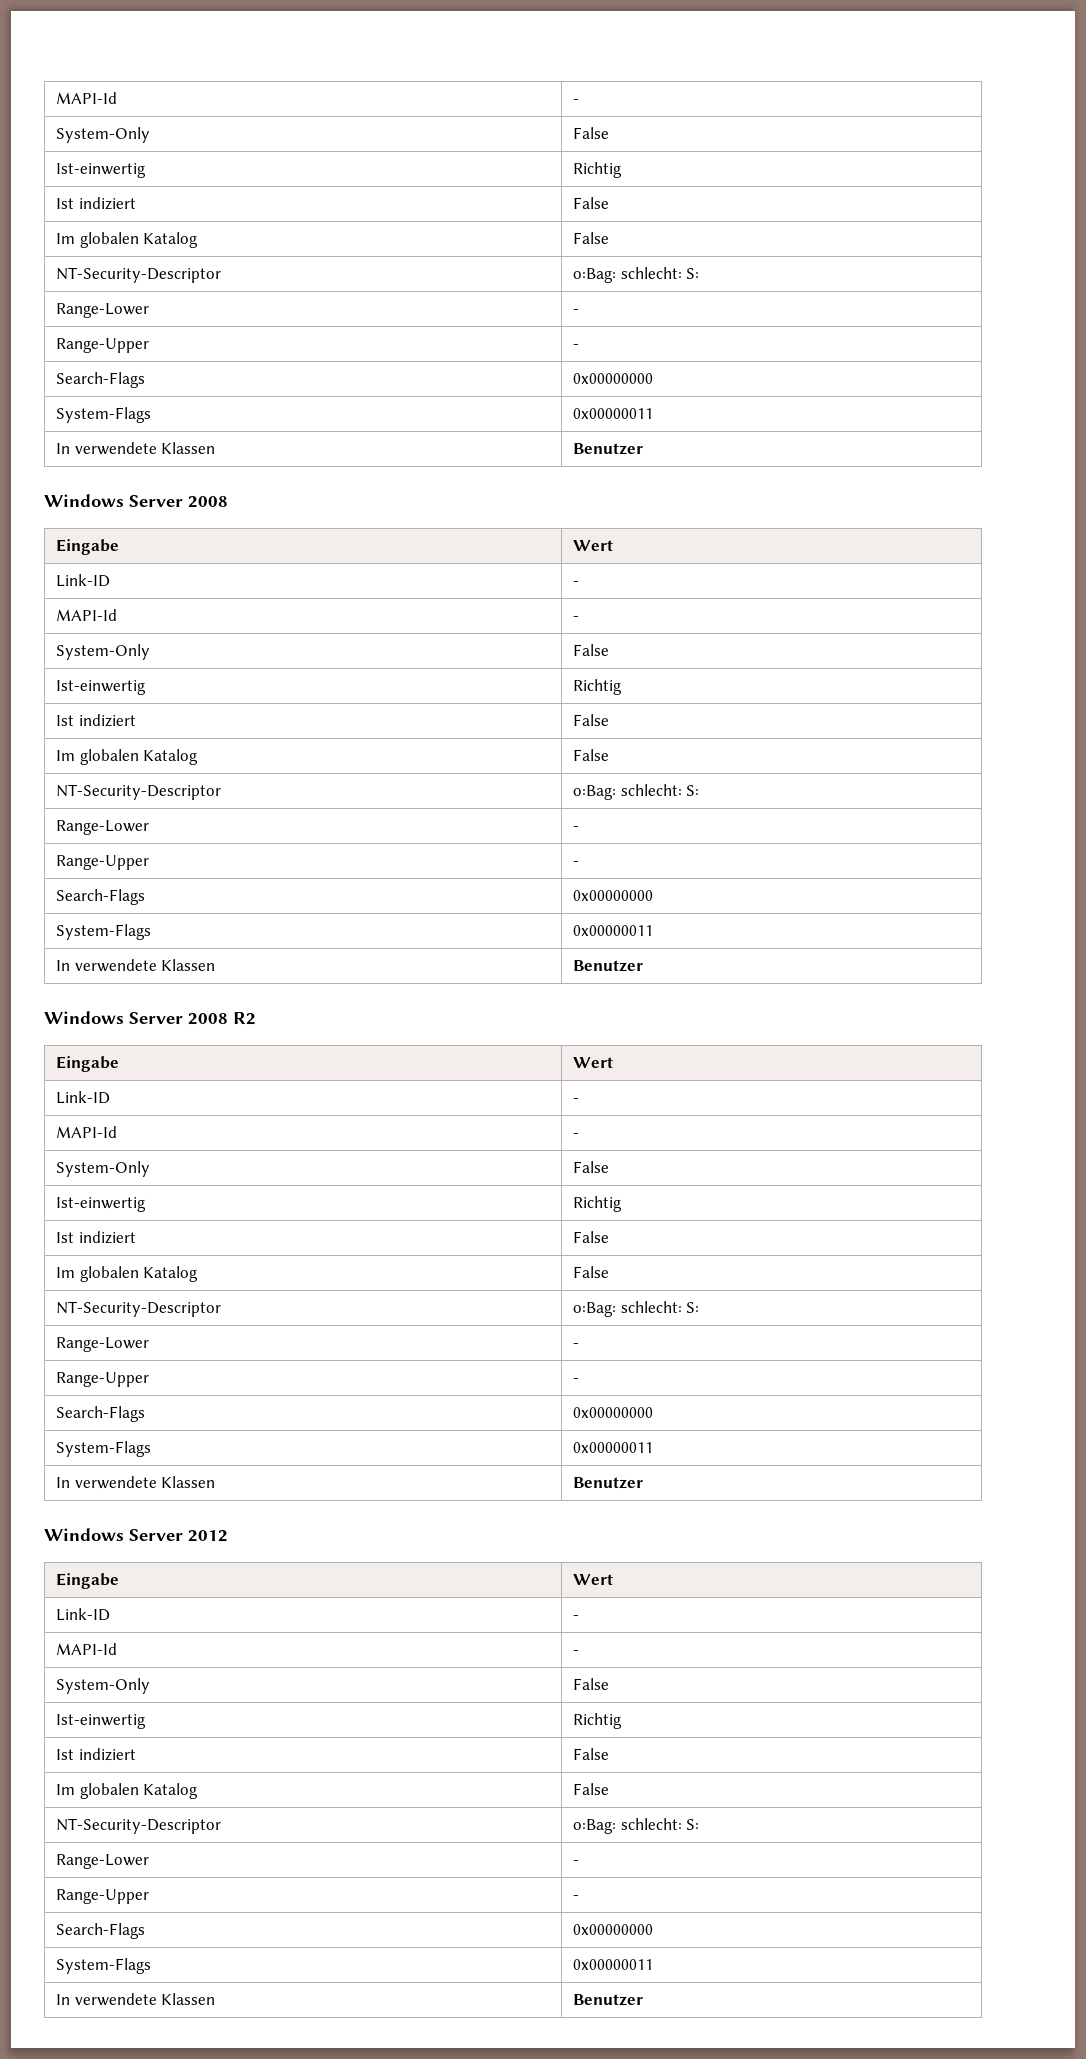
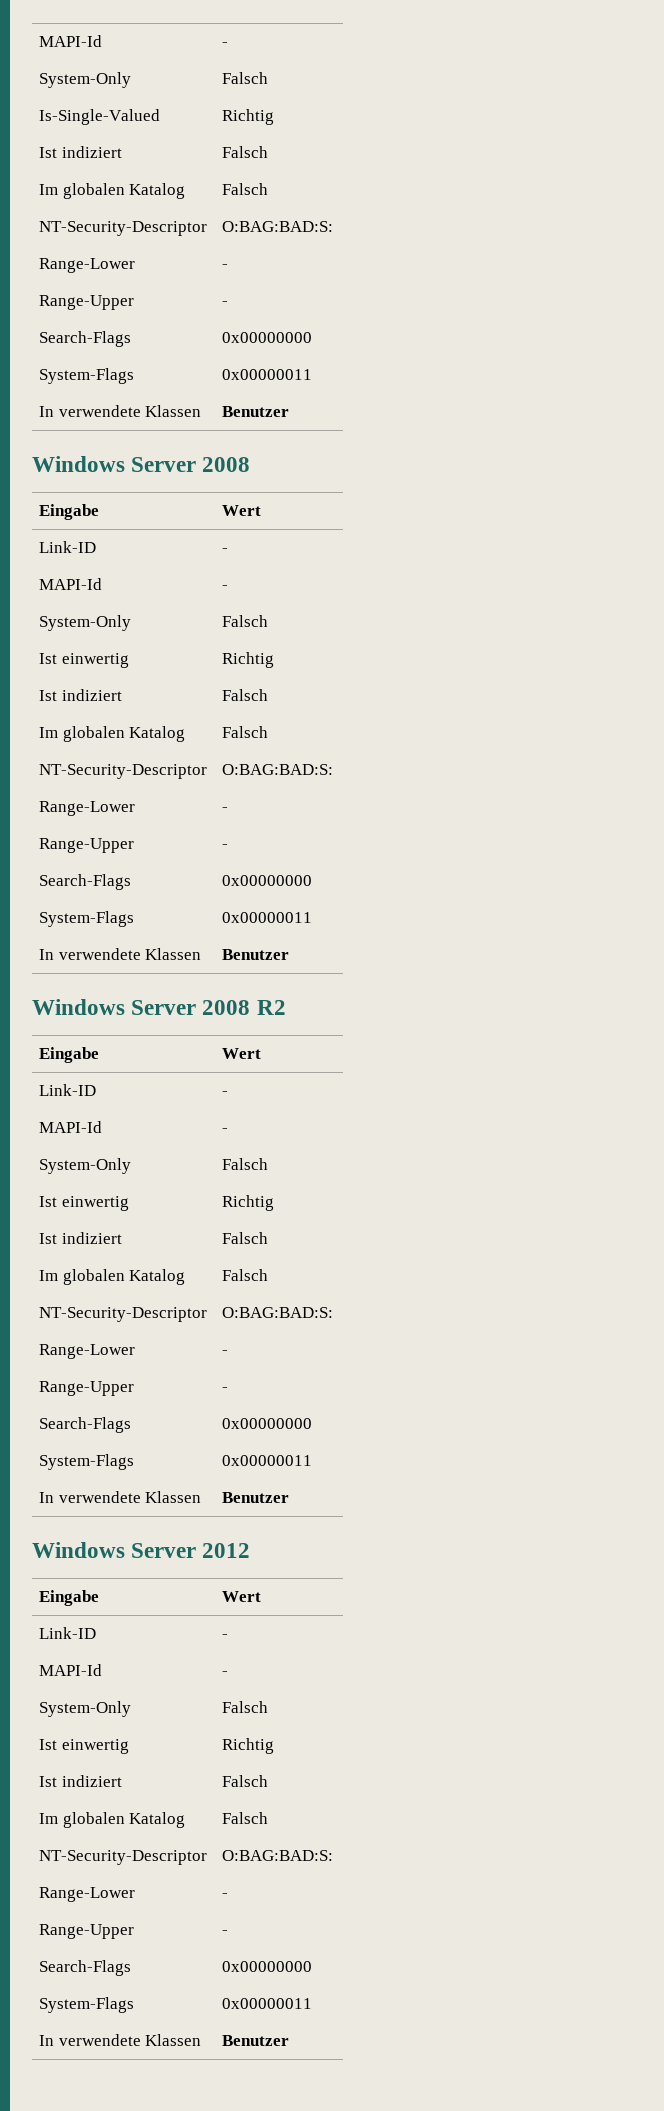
[56,92,118,104] [573,99,580,104] [56,127,151,143] [573,127,610,139] [56,163,147,178] [573,162,623,178] [56,197,136,210] [573,197,610,209] [56,232,199,248] [573,232,610,244] [56,267,222,283] [573,267,700,283] MAPI-Id | - // System-Only | False // Ist-einwertig | Richtig // Ist indiziert | False // Im globalen Katalog | False // NT-Security-Descriptor | o:Bag: schlecht: S: -> [39,35,103,47] [222,42,229,47] [39,72,132,88] [222,72,269,84] [39,109,161,125] [222,109,275,125] [39,146,122,158] [222,146,269,158] [39,183,186,199] [222,183,269,195] [39,221,208,236] [222,221,334,232] MAPI-Id | - // System-Only | Falsch // Is-Single-Valued | Richtig // Ist indiziert | Falsch // Im globalen Katalog | Falsch // NT-Security-Descriptor | O:BAG:BAD:S:
[573,644,610,656] [56,680,147,695] [573,679,623,695] [56,714,136,727] [573,714,610,726] [56,749,199,765] [573,749,610,761] [56,784,222,800] [573,784,700,800] False // Ist-einwertig | Richtig // Ist indiziert | False // Im globalen Katalog | False // NT-Security-Descriptor | o:Bag: schlecht: S: -> [222,615,269,627] [39,653,129,668] [222,652,275,668] [39,689,122,701] [222,689,269,701] [39,726,186,742] [222,726,269,738] [39,764,208,779] [222,764,334,775] Falsch // Ist einwertig | Richtig // Ist indiziert | Falsch // Im globalen Katalog | Falsch // NT-Security-Descriptor | O:BAG:BAD:S:
[573,1161,610,1173] [56,1197,147,1212] [573,1196,623,1212] [56,1231,136,1244] [573,1231,610,1243] [56,1266,199,1282] [573,1266,610,1278] [56,1301,222,1317] [573,1301,700,1317] False // Ist-einwertig | Richtig // Ist indiziert | False // Im globalen Katalog | False // NT-Security-Descriptor | o:Bag: schlecht: S: -> [222,1158,269,1170] [39,1196,129,1211] [222,1195,275,1211] [39,1232,122,1244] [222,1232,269,1244] [39,1269,186,1285] [222,1269,269,1281] [39,1307,208,1322] [222,1307,334,1318] Falsch // Ist einwertig | Richtig // Ist indiziert | Falsch // Im globalen Katalog | Falsch // NT-Security-Descriptor | O:BAG:BAD:S:
[573,1678,610,1690] [56,1714,147,1729] [573,1713,623,1729] [56,1748,136,1761] [573,1748,610,1760] [56,1783,199,1799] [573,1783,610,1795] [56,1818,222,1834] [573,1818,700,1834] False // Ist-einwertig | Richtig // Ist indiziert | False // Im globalen Katalog | False // NT-Security-Descriptor | o:Bag: schlecht: S: -> [222,1701,269,1713] [39,1739,129,1754] [222,1738,275,1754] [39,1775,122,1787] [222,1775,269,1787] [39,1812,186,1828] [222,1812,269,1824] [39,1850,208,1865] [222,1850,334,1861] Falsch // Ist einwertig | Richtig // Ist indiziert | Falsch // Im globalen Katalog | Falsch // NT-Security-Descriptor | O:BAG:BAD:S:

